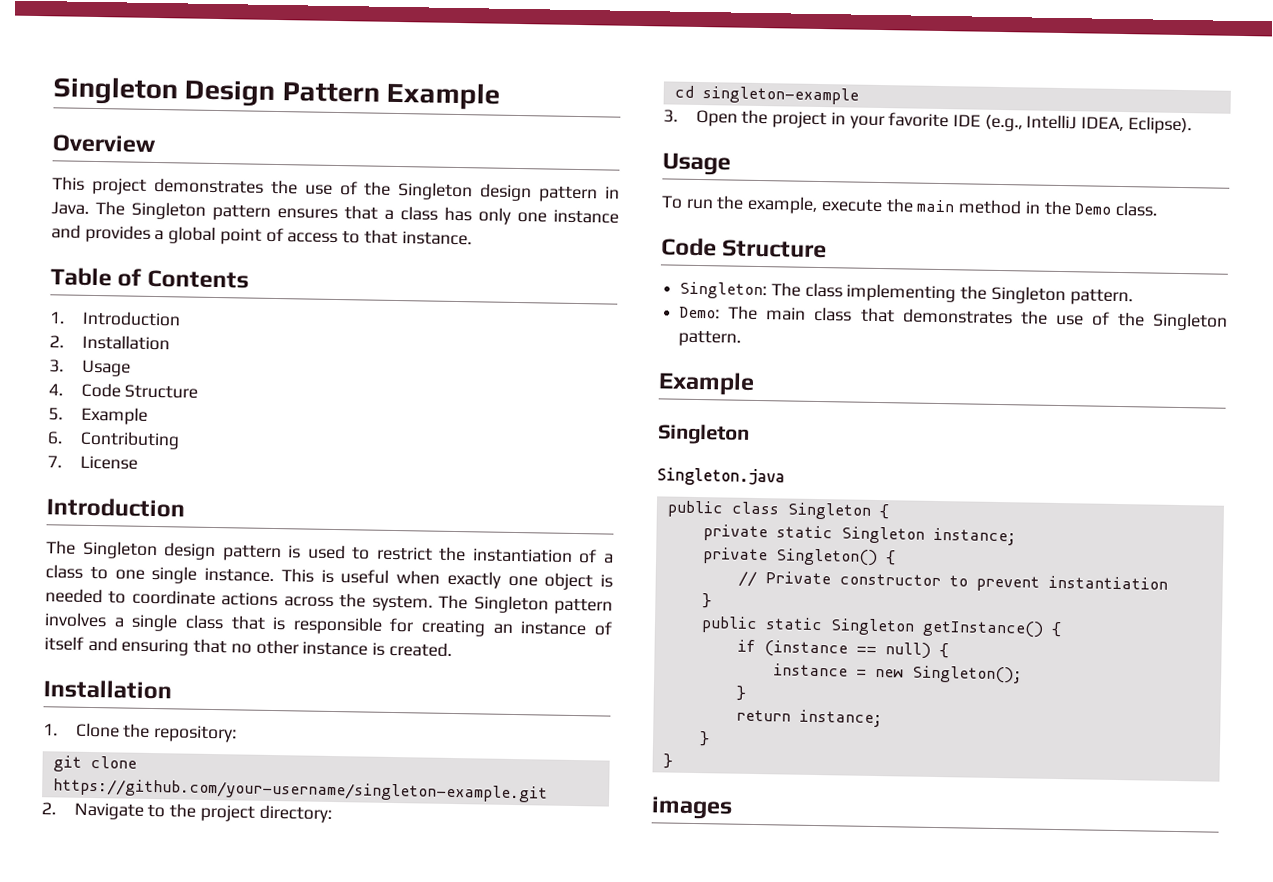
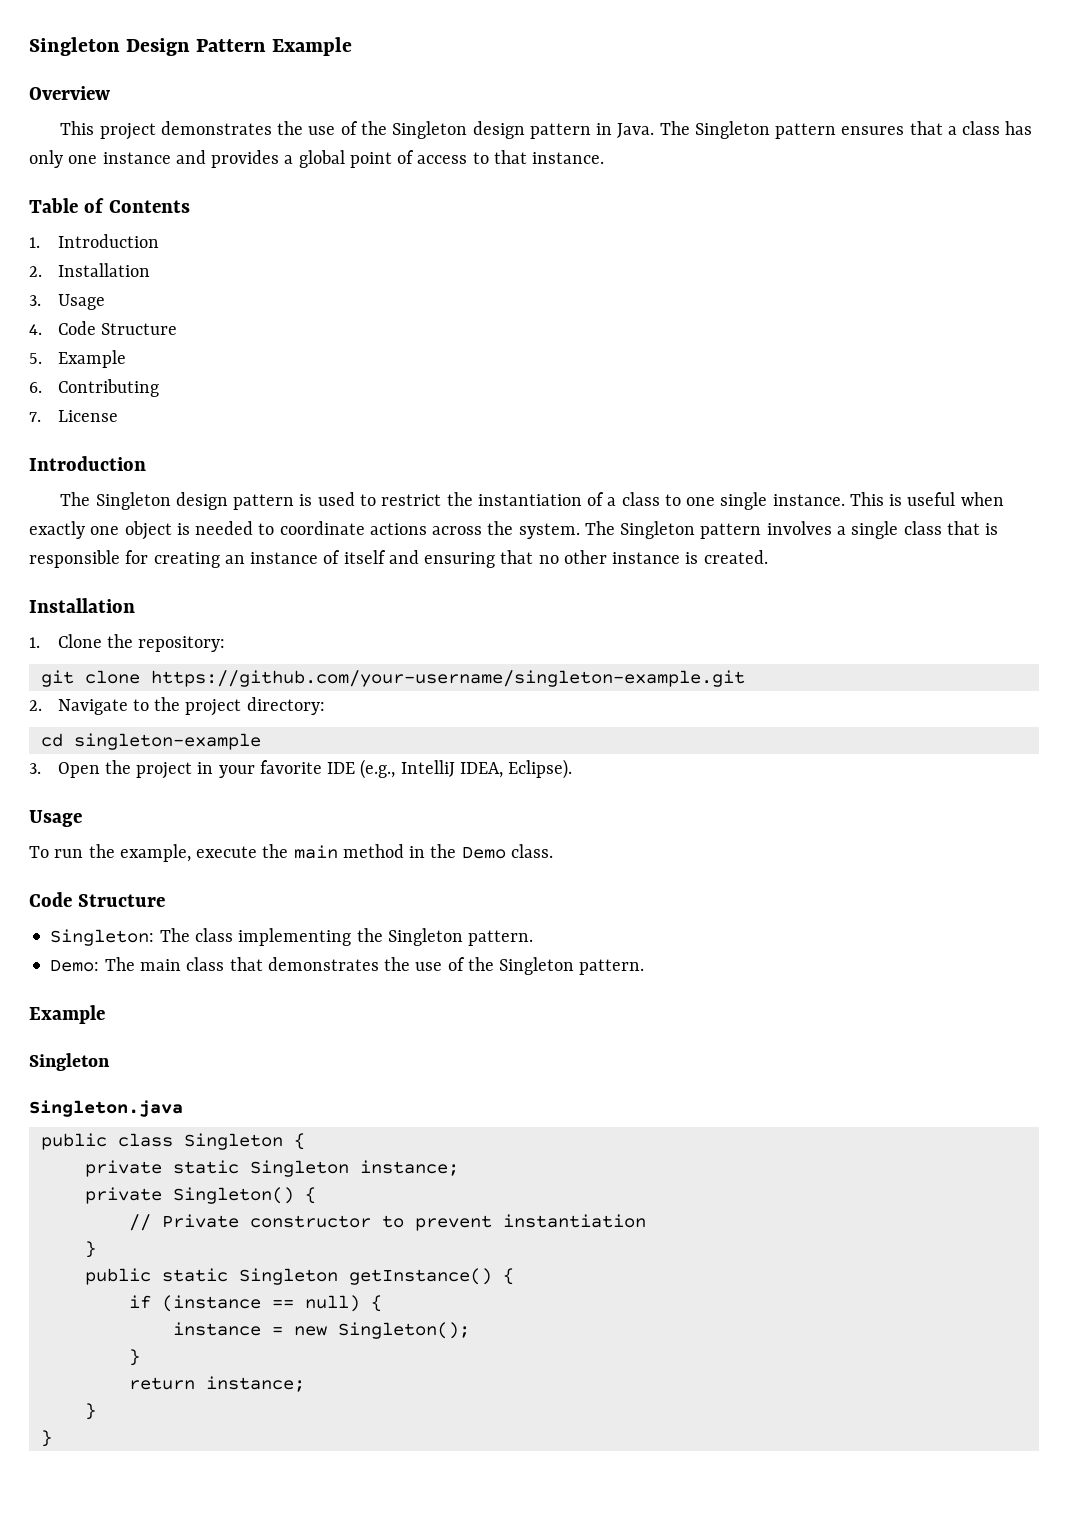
[651,796,733,820] // images -> (52, 1438) none

